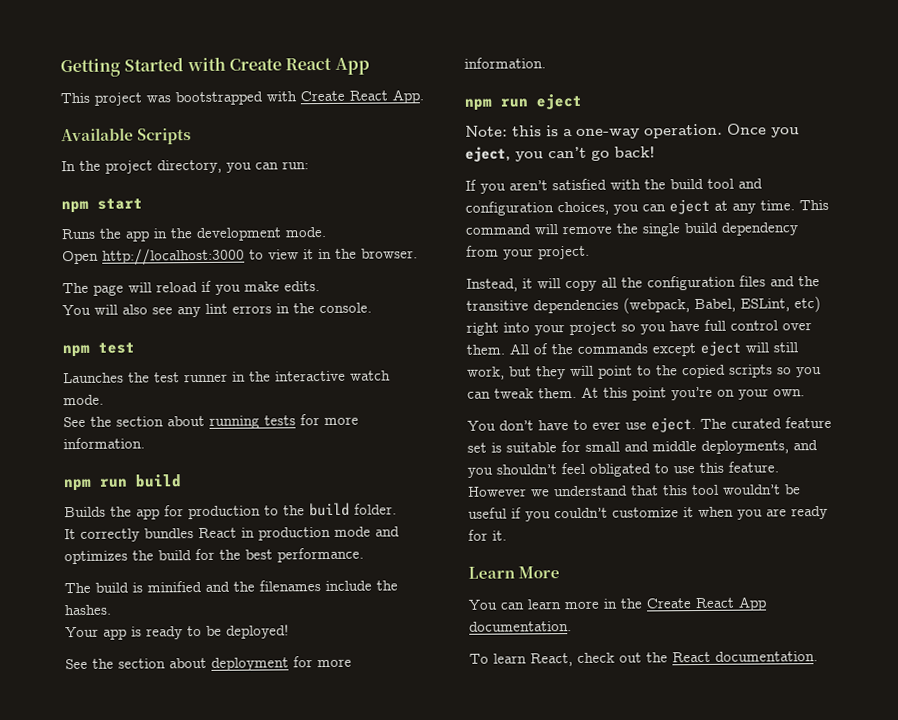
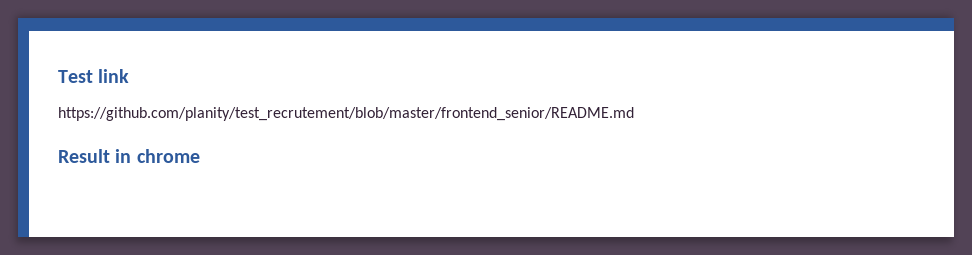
[60,56,370,78] [60,89,424,106] [61,127,192,145] [61,159,309,174] [61,198,143,214] [61,226,327,242] [62,247,418,266] [62,280,320,296] [62,302,372,318] [62,342,135,358] [63,370,391,384] [63,394,104,406] [63,414,359,429] [63,437,145,450] [63,474,182,492] [64,502,397,520] [64,526,400,542] [64,547,364,565] [64,580,398,594] [64,604,112,616] [65,624,289,640] [65,656,352,671] [464,57,546,69] [464,93,582,111] [465,123,800,139] [465,146,655,162] [465,178,763,194] [465,198,829,216] [465,222,799,237] [466,245,590,260] [466,275,820,292] [466,296,821,314] [466,319,812,336] [466,340,798,357] [467,364,822,380] [467,386,805,401] [467,416,832,433] [467,440,818,454] [467,461,779,478] [468,484,801,497] [468,505,828,522] [468,529,507,541] [468,566,561,579] [468,596,767,611] [469,621,572,632] [469,651,818,667] Getting Started with Create React App // This project was bootstrapped with Create React App. // Available Scripts // In the project directory, you can run: // npm start // Runs the app in the development mode. // Open http://localhost:3000 to view it in the browser. // The page will reload if you make edits. // You will also see any lint errors in the console. // npm test // Launches the test runner in the interactive watch mode. // See the section about running tests for more information. // npm run build // Builds the app for production to the build folder. // It correctly bundles React in production mode and optimizes the build for the best performance. // The build is minified and the filenames include the hashes. // Your app is ready to be deployed! // See the section about deployment for more information. // npm run eject // Note: this is a one-way operation. Once you eject, you can’t go back! // If you aren’t satisfied with the build tool and configuration choices, you can eject at any time. This command will remove the single build dependency from your project. // Instead, it will copy all the configuration files and the transitive dependencies (webpack, Babel, ESLint, etc) right into your project so you have full control over them. All of the commands except eject will still work, but they will point to the copied scripts so you can tweak them. At this point you’re on your own. // You don’t have to ever use eject. The curated feature set is suitable for small and middle deployments, and you shouldn’t feel obligated to use this feature. However we understand that this tool wouldn’t be useful if you couldn’t customize it when you are ready for it. // Learn More // You can learn more in the Create React App documentation. // To learn React, check out the React documentation. -> [58,69,130,83] [58,107,634,121] [58,149,200,163] Test link // https://github.com/planity/test_recrutement/blob/master/frontend_senior/README.md // Result in chrome

